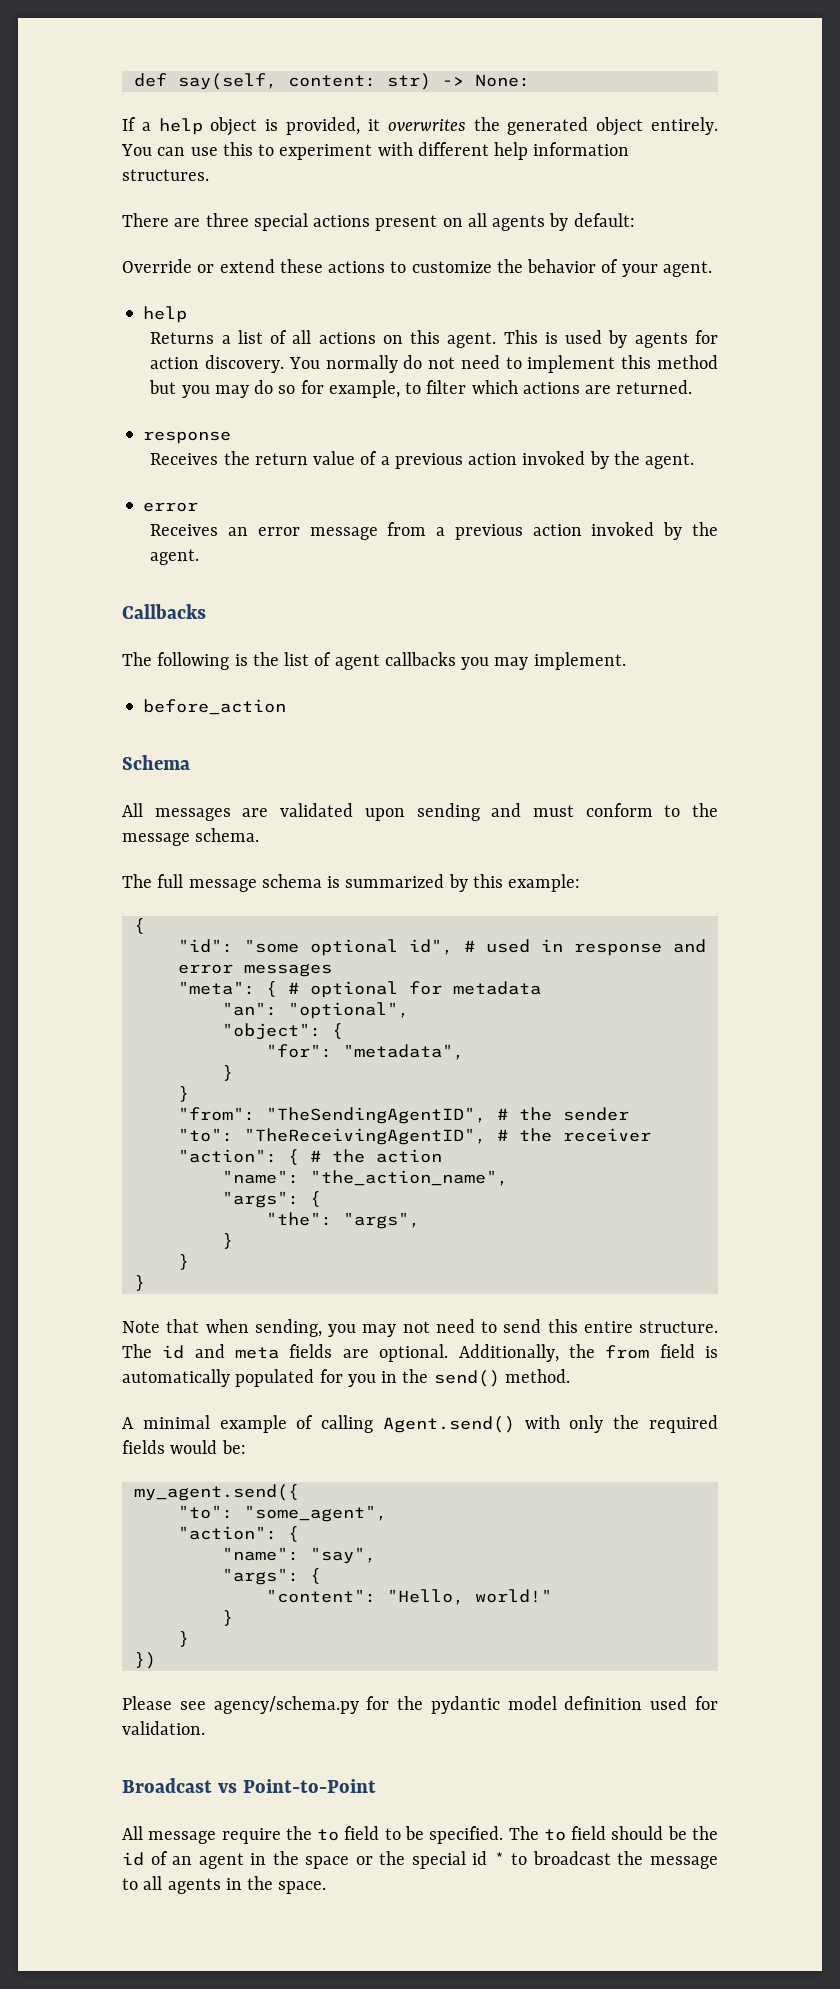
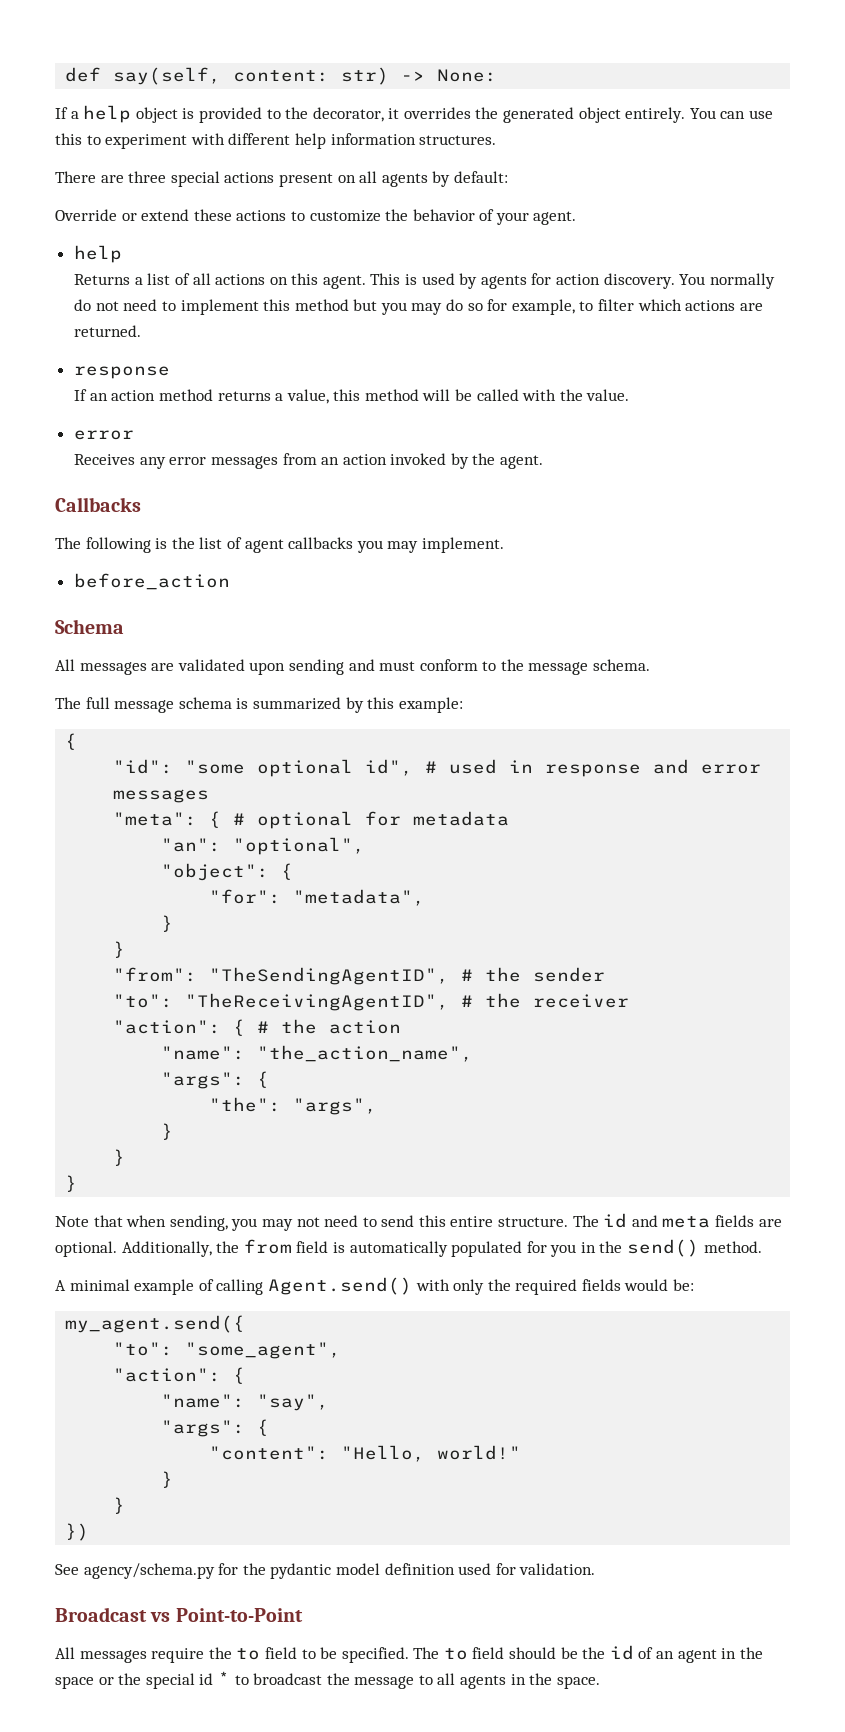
[286,117,466,135] provided, it overwrites -> [198,107,471,123] provided to the decorator, it overrides
[150,451,695,469] [143,502,199,512] [150,522,523,540] Receives the return value of a previous action invoked by the agent. // error // Receives an error message from a previous -> [74,389,630,404] [73,430,134,440] [74,453,340,469] If an action method returns a value, this method will be called with the value. // error // Receives any error messages from an
[122,1696,206,1710] Please see -> [55,1564,79,1575] See
[148,1831,217,1844] message -> [79,1650,147,1663] messages

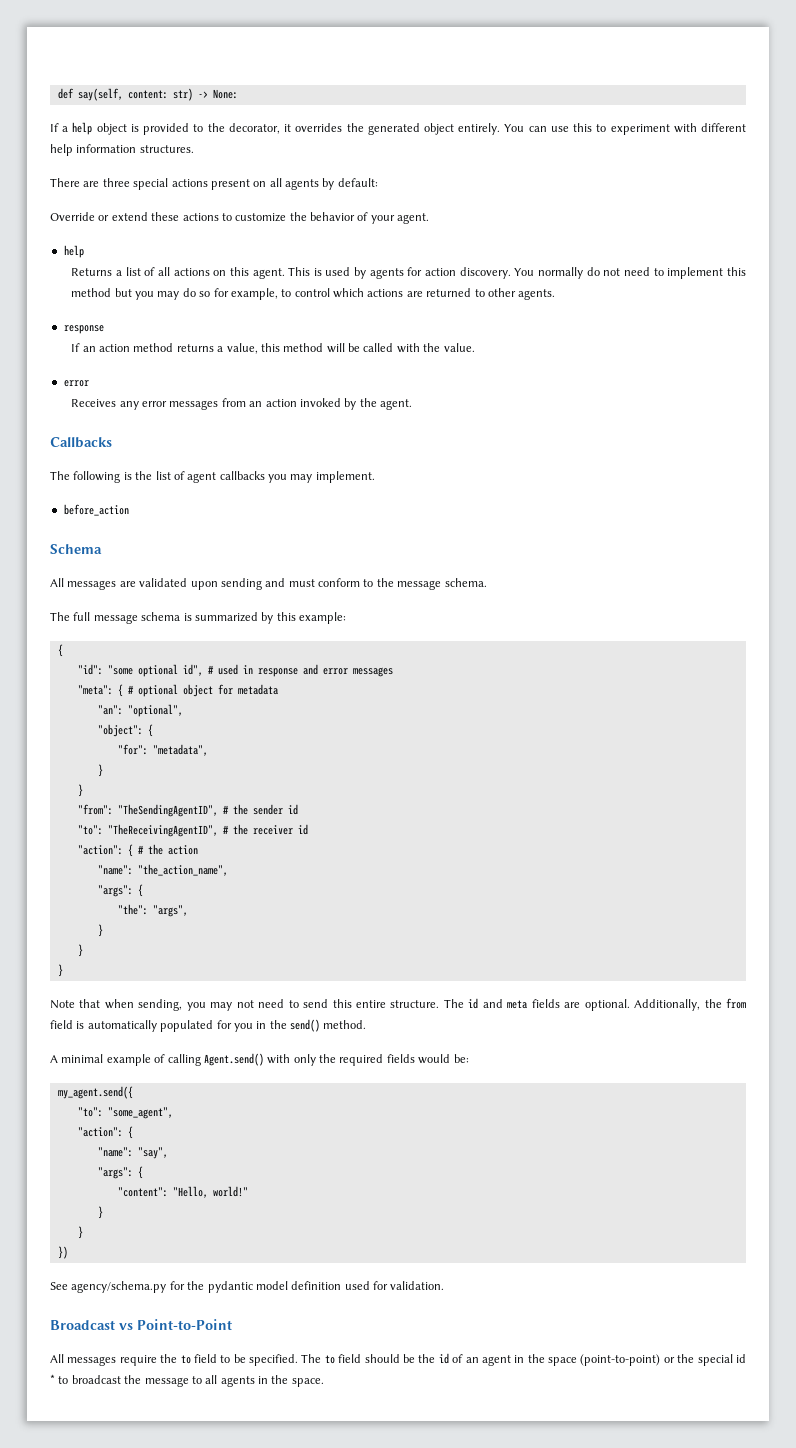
[597,299,634,311] filter -> [294,288,330,297] control
[74,325,142,337] returned. -> [426,288,556,300] returned to other agents.
(354, 820) none -> [182,684,213,697] object
(606, 974) none -> [287,804,298,815] id
(630, 1001) none -> [297,824,308,835] id
(94, 1682) none -> [580,1354,661,1366] (point-to-point)

